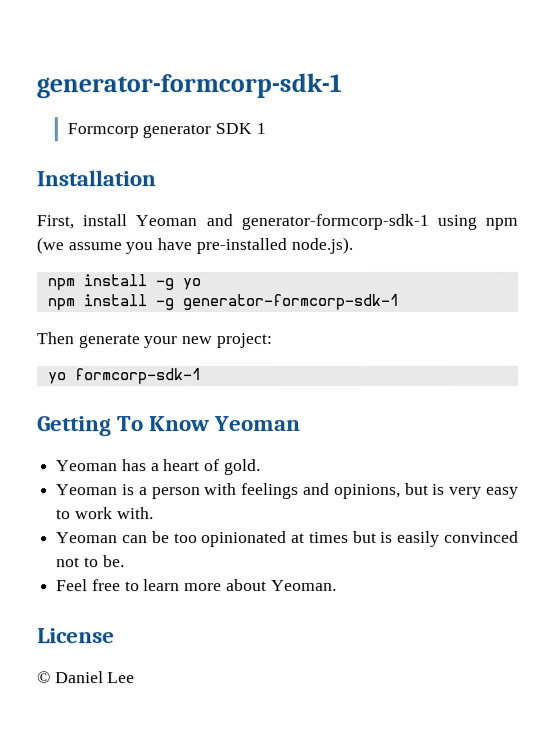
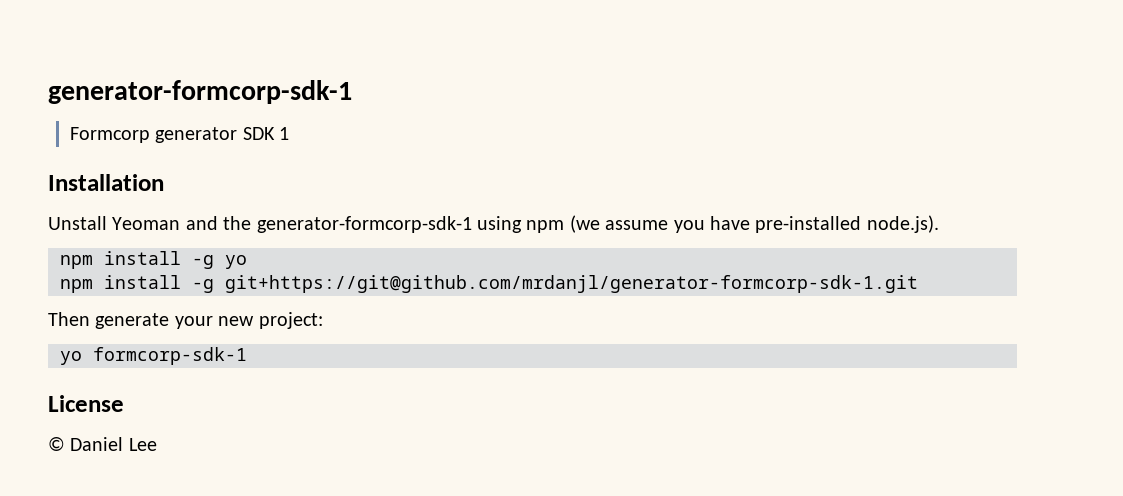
[36,214,128,230] First, install -> [48,216,107,230] Unstall
(233, 220) none -> [223,216,252,230] the
[181,293,399,311] generator-formcorp-sdk-1 -> [225,275,918,293] git+https://git@github.com/mrdanjl/generator-formcorp-sdk-1.git
[37,415,302,437] [56,459,261,476] [56,482,519,500] [56,507,154,520] [56,530,519,548] [56,555,125,568] [56,579,337,592] // Getting To Know Yeoman // Yeoman has a heart of gold. // Yeoman is a person with feelings and opinions, but is very easy to work with. // Yeoman can be too opinionated at times but is easily convinced not to be. // Feel free to learn more about Yeoman. -> (247, 356) none

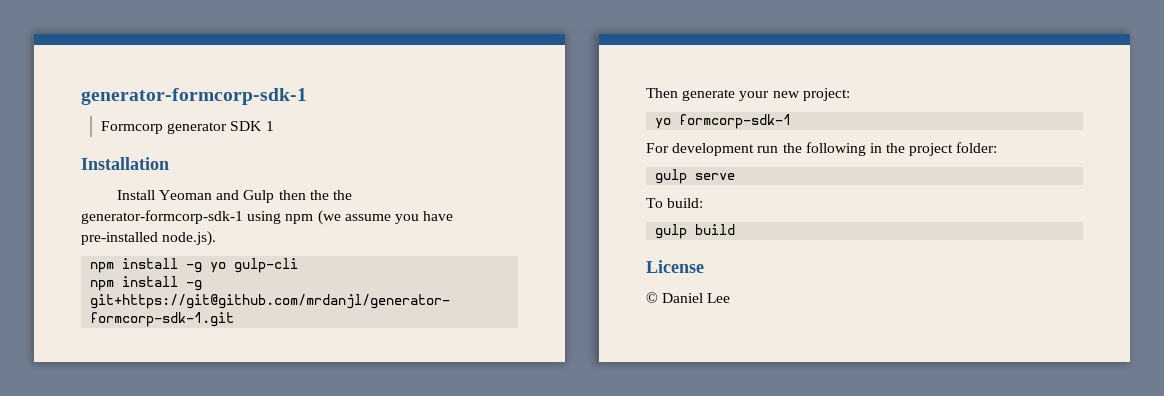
[48,216,107,230] Unstall -> [116,190,155,200] Install
(218, 223) none -> [243,190,329,203] Gulp then the
(247, 262) none -> [234,258,299,273] gulp-cli
(247, 356) none -> [646,142,998,156] [655,169,736,184] [646,198,704,208] [655,224,736,239] // For development run the following in the project folder: // gulp serve // To build: // gulp build

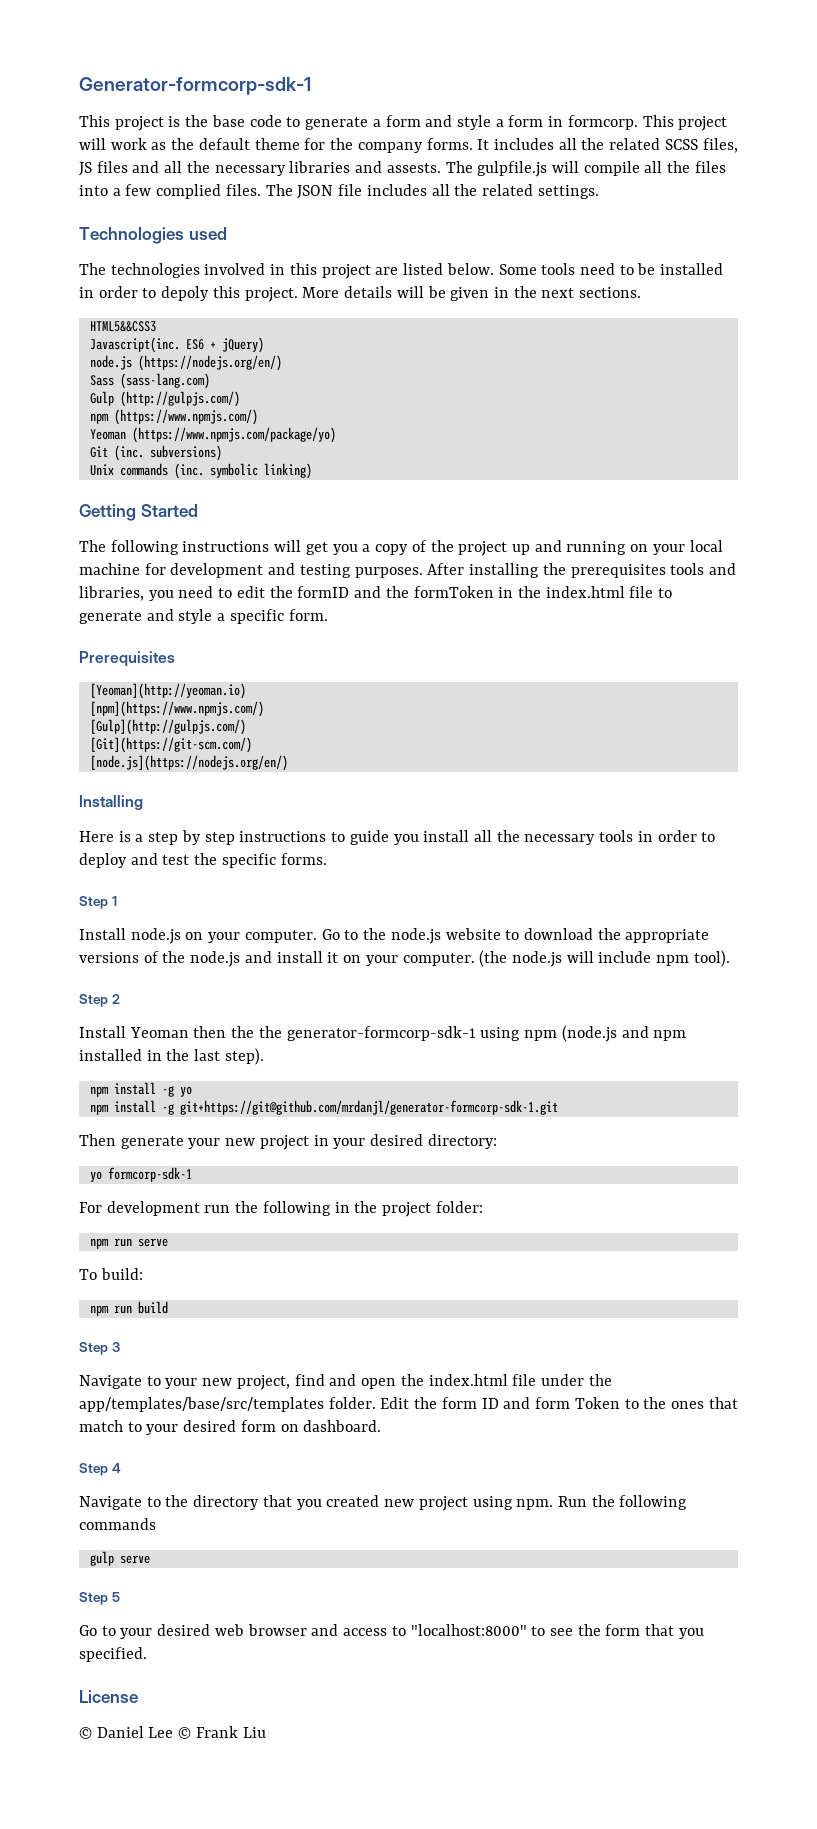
[81,88,307,105] [101,121,274,134] [81,157,169,170] generator-formcorp-sdk-1 // Formcorp generator SDK 1 // Installation -> [79,77,311,95] [79,115,728,131] [79,138,738,153] [79,161,726,177] [79,184,599,199] [79,227,227,244] [79,263,724,279] [79,286,642,302] [89,321,156,332] [89,337,264,353] [89,355,282,371] [89,373,210,389] [89,391,240,407] [89,409,258,425] [89,427,336,443] [89,445,222,461] [89,463,312,479] [79,504,198,521] [79,540,723,556] [79,563,736,578] [79,586,673,601] [79,609,328,624] [79,651,175,667] [89,683,246,699] [89,701,264,717] [89,719,246,735] [89,737,252,753] [89,755,288,771] [79,795,143,810] [79,830,716,845] [79,853,327,868] [79,896,117,909] [79,928,710,944] [79,950,730,967] [79,994,120,1007] Generator-formcorp-sdk-1 // This project is the base code to generate a form and style a form in formcorp. This project will work as the default theme for the company forms. It includes all the related SCSS files, JS files and all the necessary libraries and assests. The gulpfile.js will compile all the files into a few complied files. The JSON file includes all the related settings. // Technologies used // The technologies involved in this project are listed below. Some tools need to be installed in order to depoly this project. More details will be given in the next sections. // HTML5&&CSS3 // Javascript(inc. ES6 + jQuery) // node.js (https://nodejs.org/en/) // Sass (sass-lang.com) // Gulp (http://gulpjs.com/) // npm (https://www.npmjs.com/) // Yeoman (https://www.npmjs.com/package/yo) // Git (inc. subversions) // Unix commands (inc. symbolic linking) // Getting Started // The following instructions will get you a copy of the project up and running on your local machine for development and testing purposes. After installing the prerequisites tools and libraries, you need to edit the formID and the formToken in the index.html file to generate and style a specific form. // Prerequisites // [Yeoman](http://yeoman.io) // [npm](https://www.npmjs.com/) // [Gulp](http://gulpjs.com/) // [Git](https://git-scm.com/) // [node.js](https://nodejs.org/en/) // Installing // Here is a step by step instructions to guide you install all the necessary tools in order to deploy and test the specific forms. // Step 1 // Install node.js on your computer. Go to the node.js website to download the appropriate versions of the node.js and install it on your computer. (the node.js will include npm tool). // Step 2
[216,190,275,203] and Gulp -> (189, 1032) none
[317,210,454,225] [81,231,217,246] (we assume you have pre-installed node.js). -> [561,1025,687,1042] [79,1048,264,1065] (node.js and npm installed in the last step).
[234,258,299,273] gulp-cli -> (192, 1091) none
[802,88,850,101] project: -> [259,1134,497,1150] project in your desired directory:
[655,169,688,184] gulp -> [89,1238,132,1249] npm run
[655,224,736,239] gulp build -> [89,1301,168,1316] [79,1342,120,1355] [79,1374,612,1390] [79,1397,738,1412] [79,1420,382,1435] [79,1463,121,1476] [79,1495,688,1511] [79,1518,156,1530] [89,1551,150,1566] [79,1592,120,1605] [79,1624,704,1639] [79,1647,147,1662] npm run build // Step 3 // Navigate to your new project, find and open the index.html file under the app/templates/base/src/templates folder. Edit the form ID and form Token to the ones that match to your desired form on dashboard. // Step 4 // Navigate to the directory that you created new project using npm. Run the following commands // gulp serve // Step 5 // Go to your desired web browser and access to "localhost:8000" to see the form that you specified.
(731, 298) none -> [178,1726,266,1739] © Frank Liu

